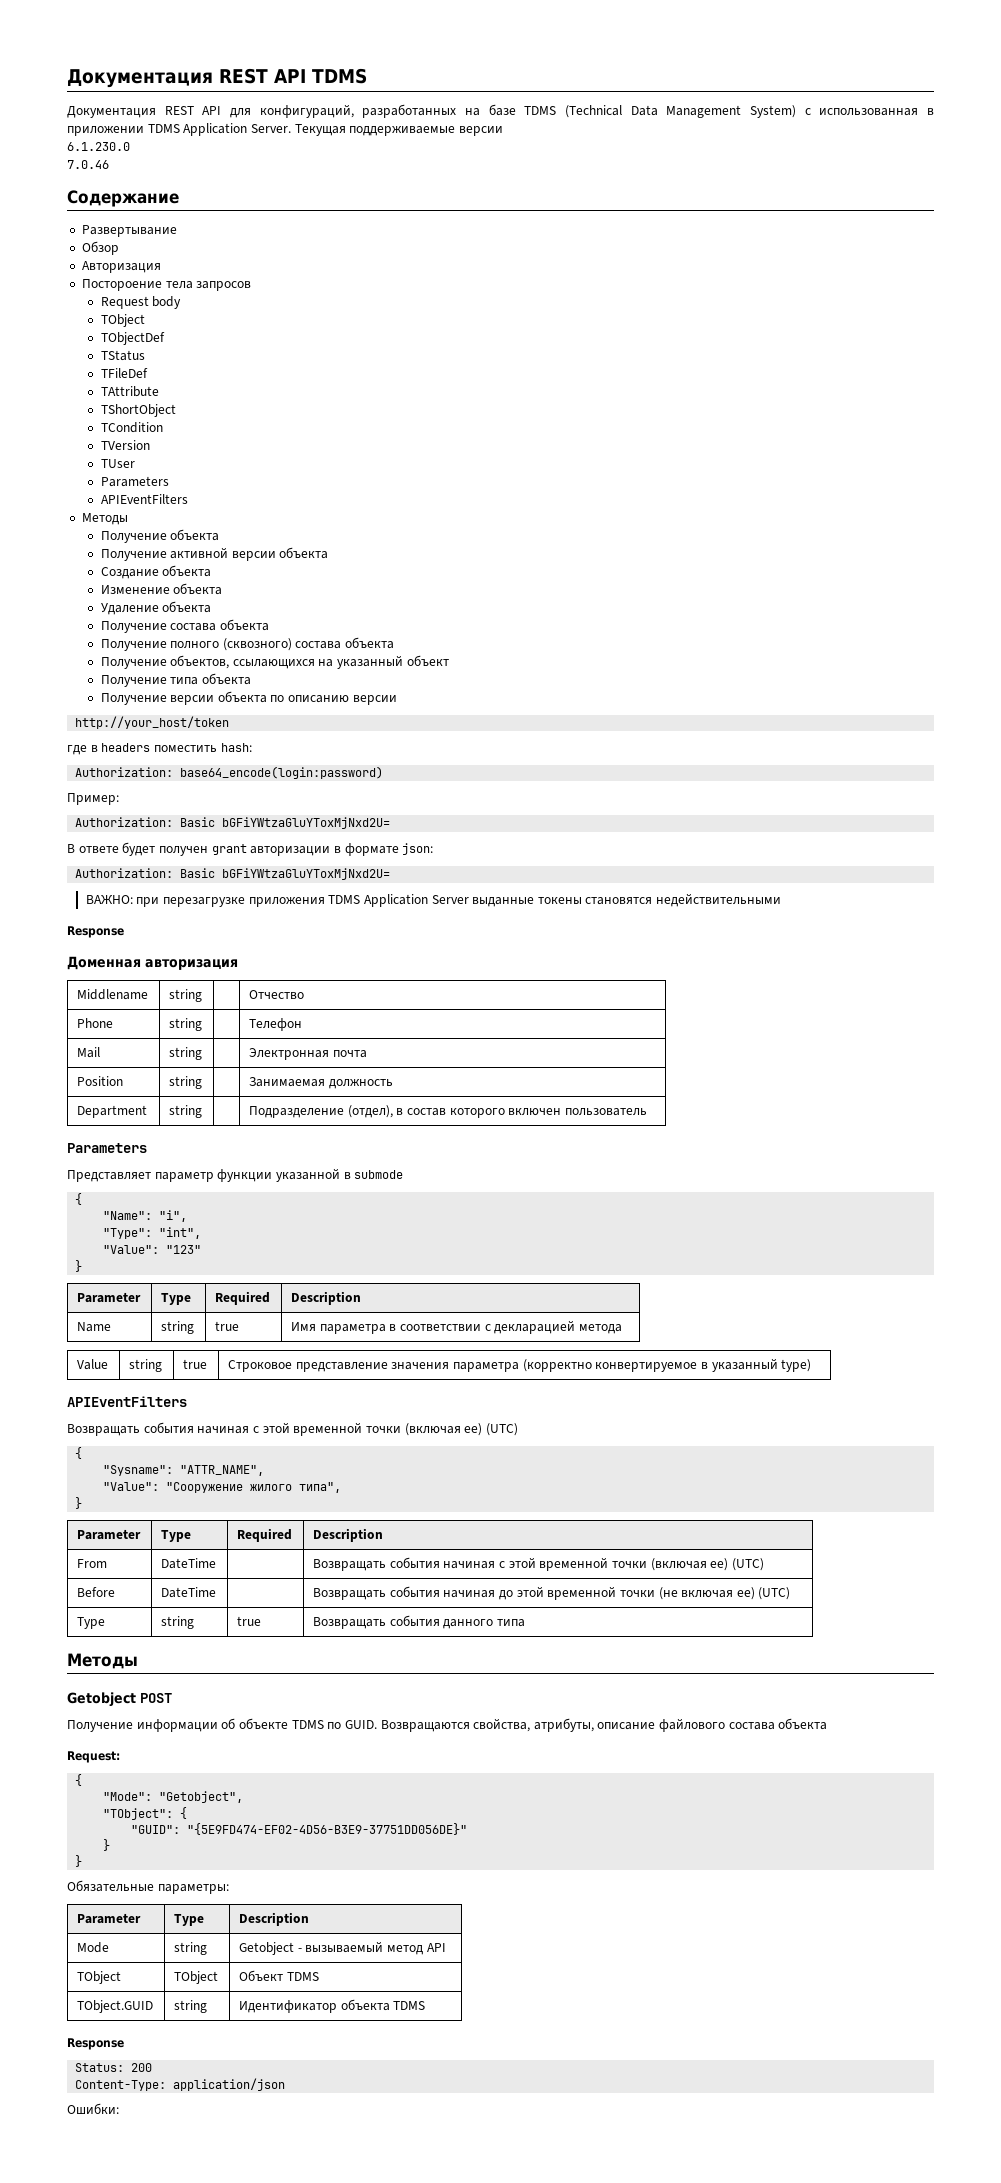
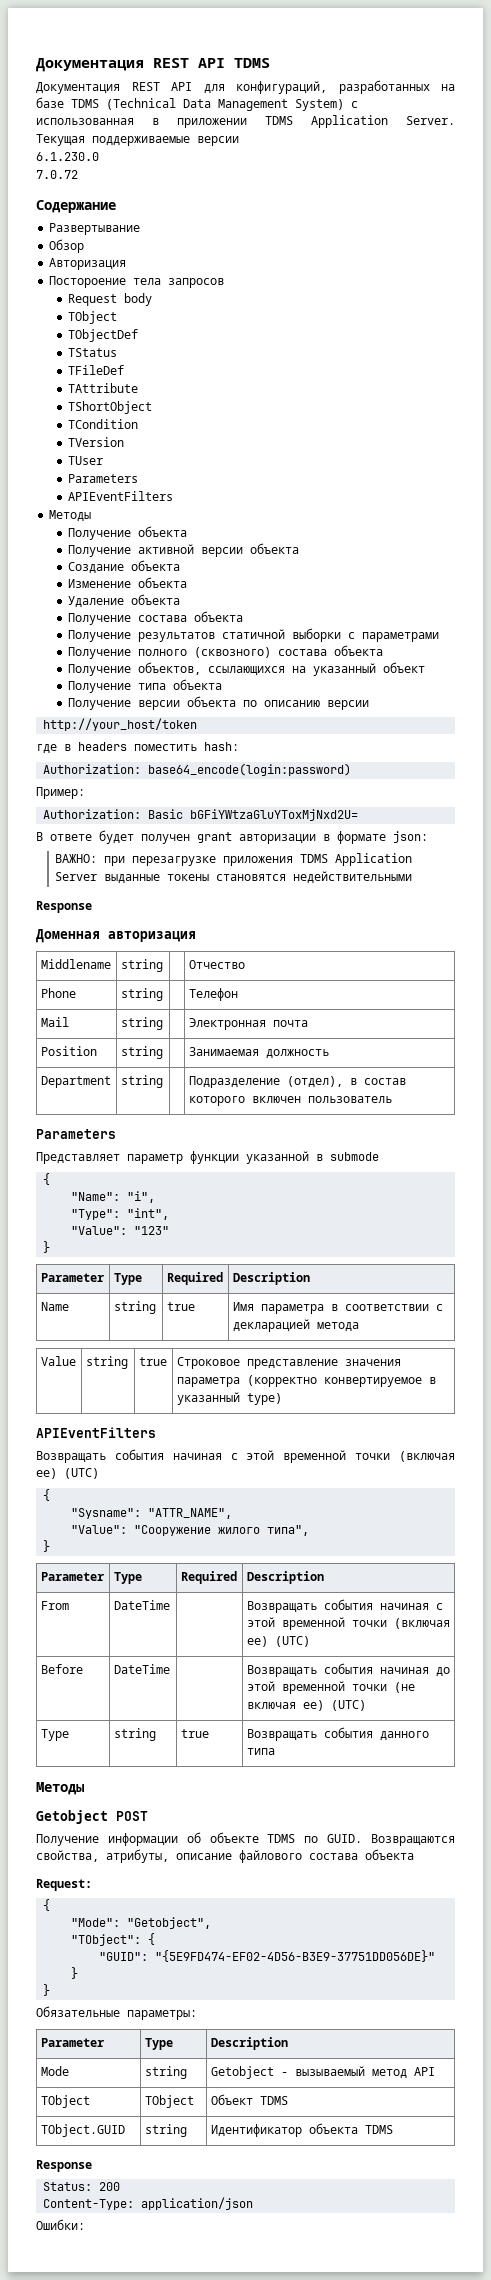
[67,160,109,169] 7.0.46 -> [36,170,78,179] 7.0.72
(269, 625) none -> [68,628,440,642] // Получение результатов статичной выборки с параметрами
[75,868,391,880] // Authorization: Basic bGFiYWtzaGluYToxMjNxd2U= -> (428, 837) none

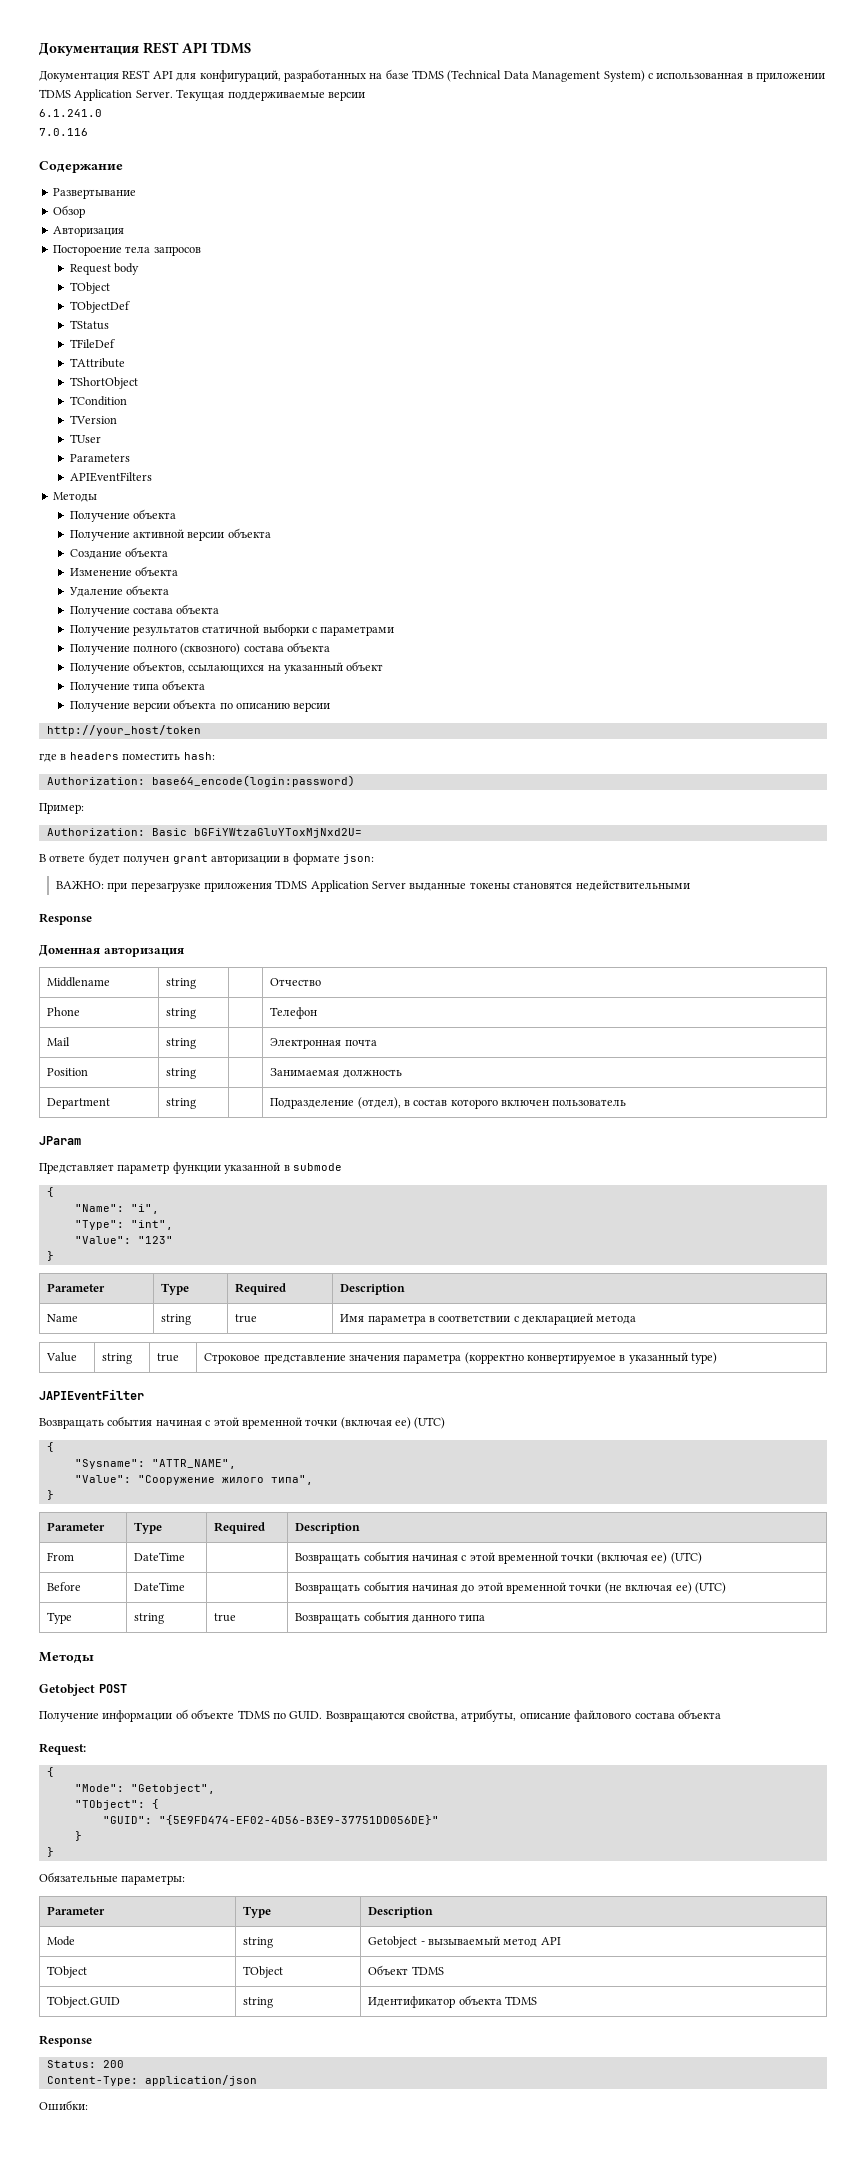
[36,152,99,161] [36,170,78,179] 6.1.230.0 // 7.0.72 -> [39,109,102,117] [39,128,88,136] 6.1.241.0 // 7.0.116
[36,1129,116,1139] Parameters -> [39,1136,81,1145] JParam
[36,1427,156,1438] APIEventFilters -> [39,1389,144,1400] JAPIEventFilter

